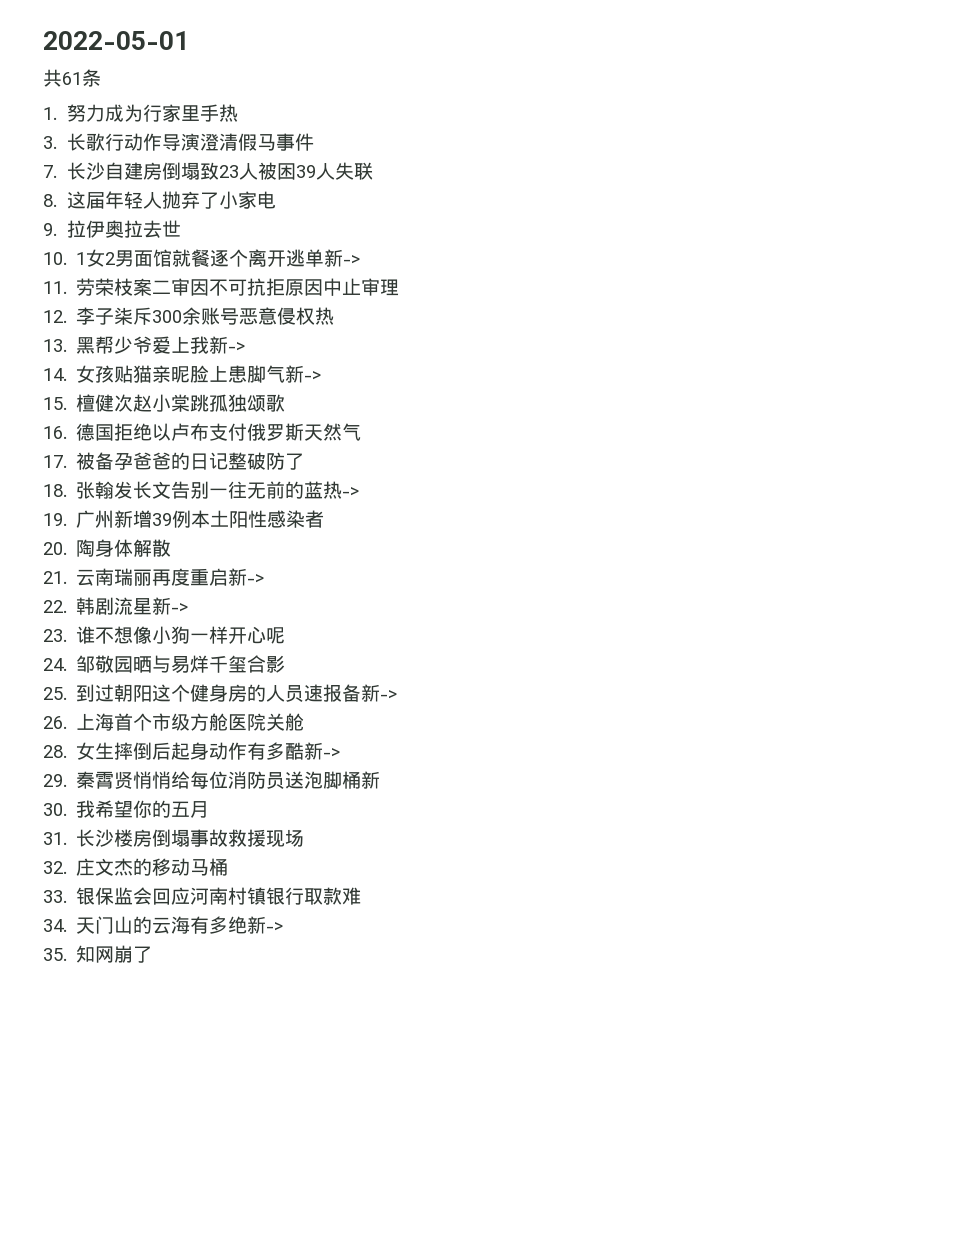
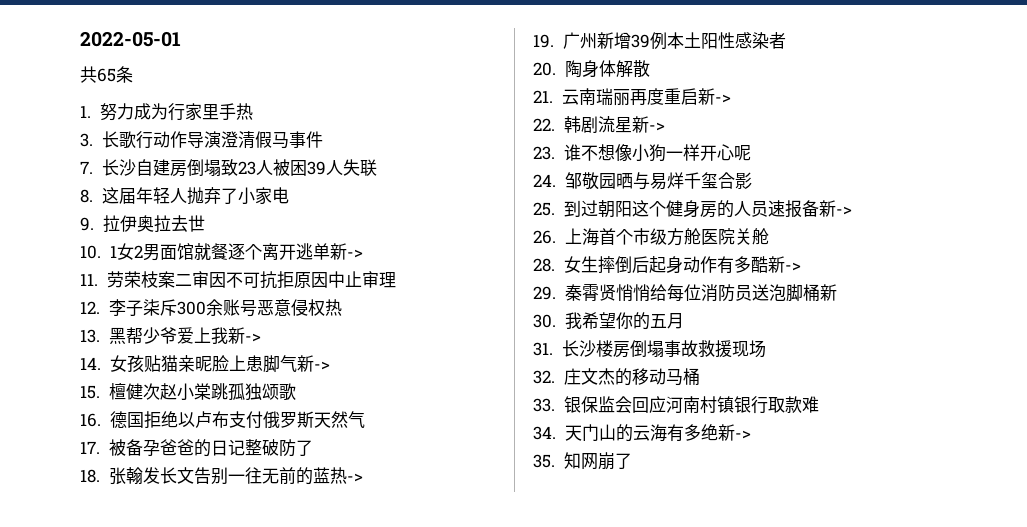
[62,72,82,85] 61 -> [97,68,116,82] 65

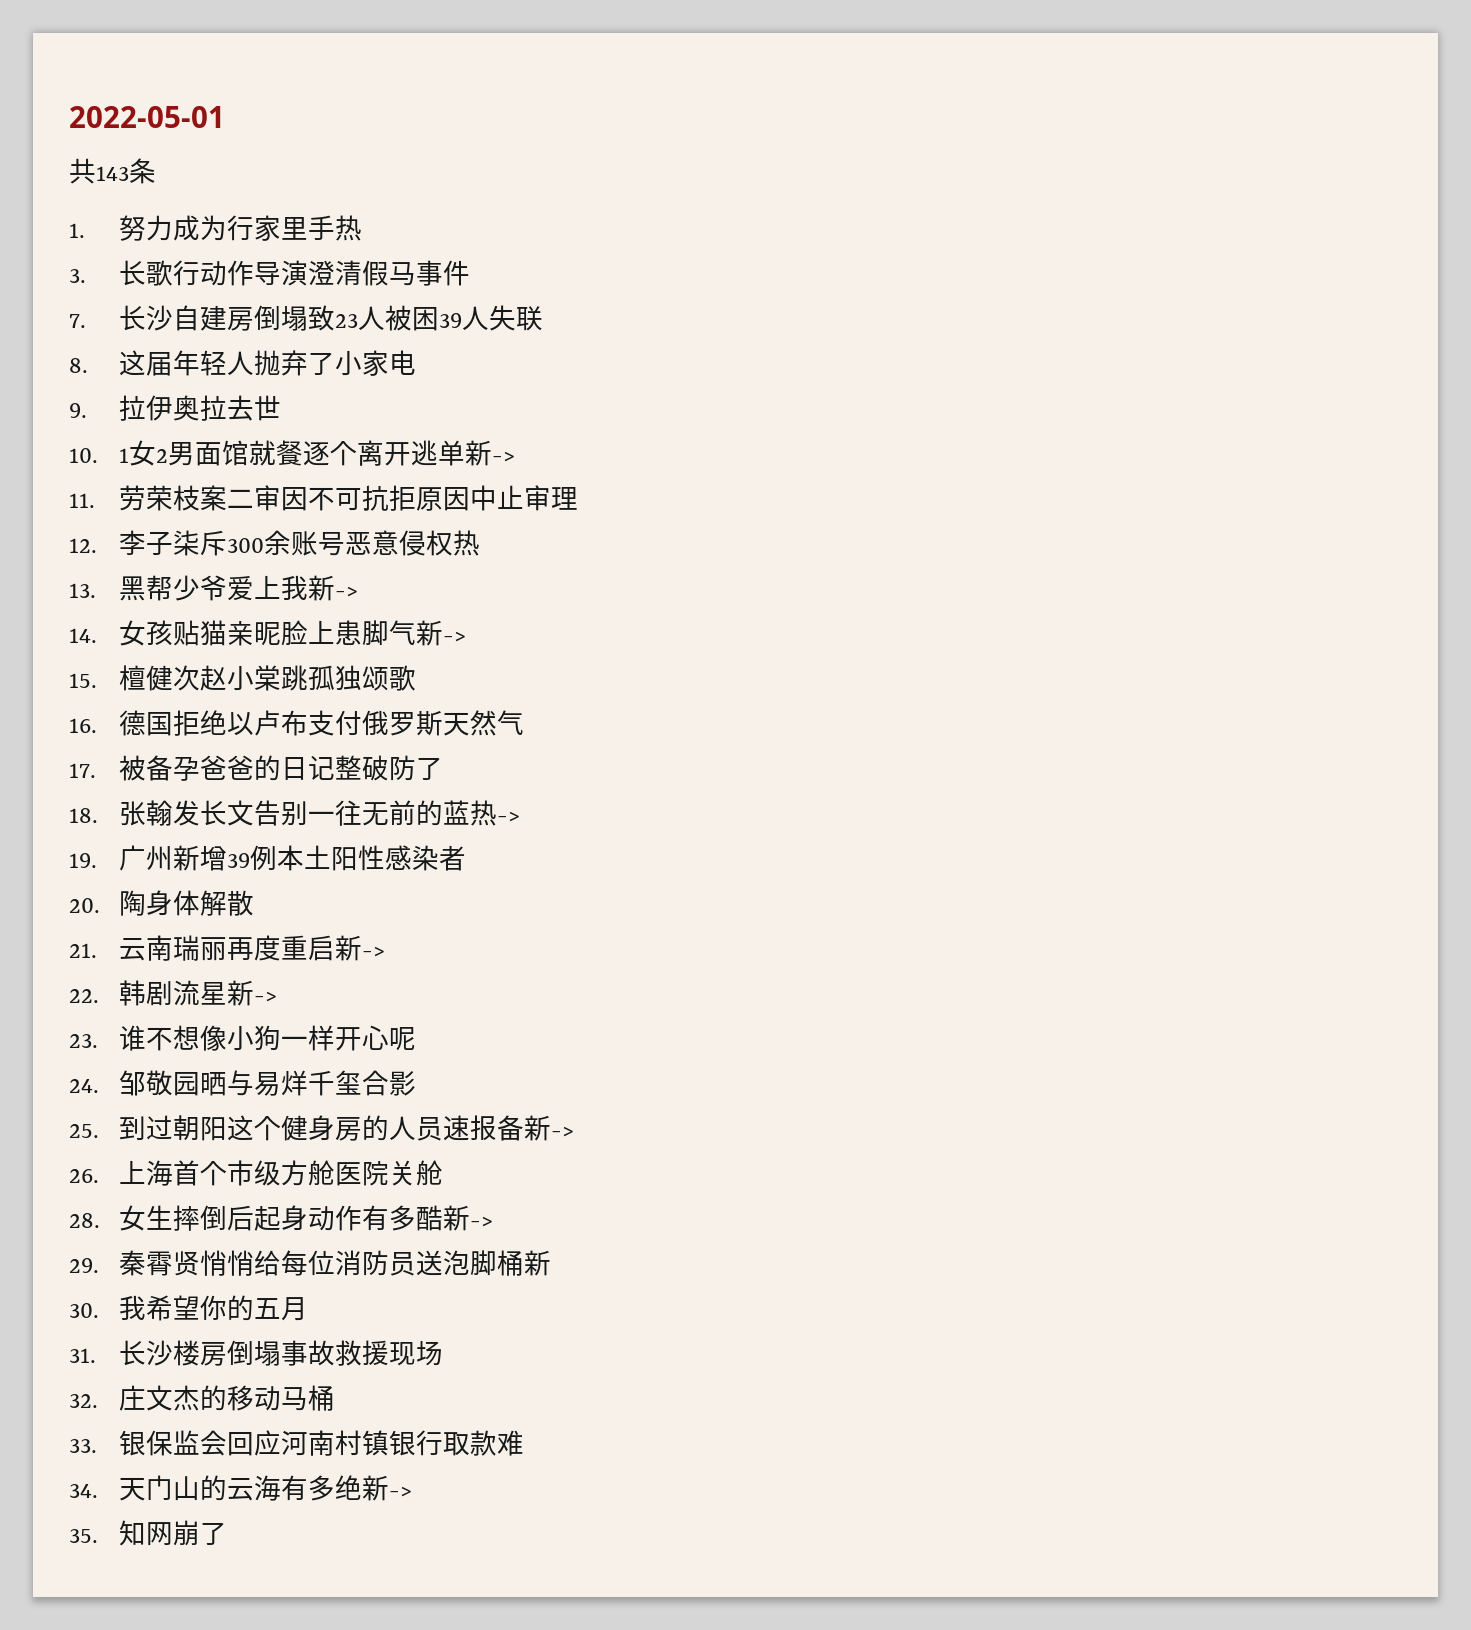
[97,68,116,82] 65 -> [96,166,129,181] 143

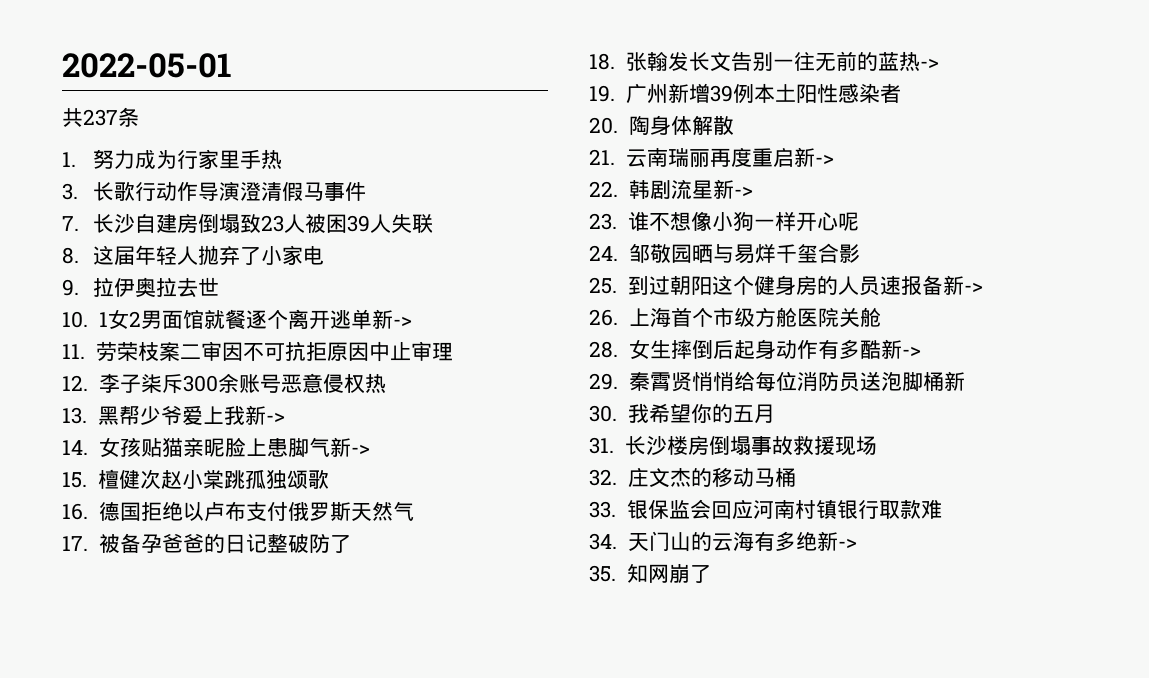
[96,166,129,181] 143 -> [83,109,118,126] 237

